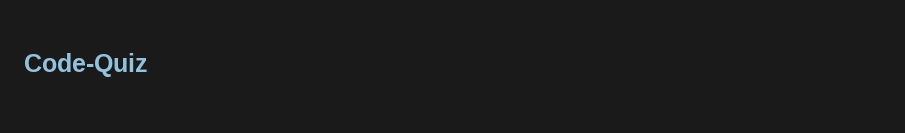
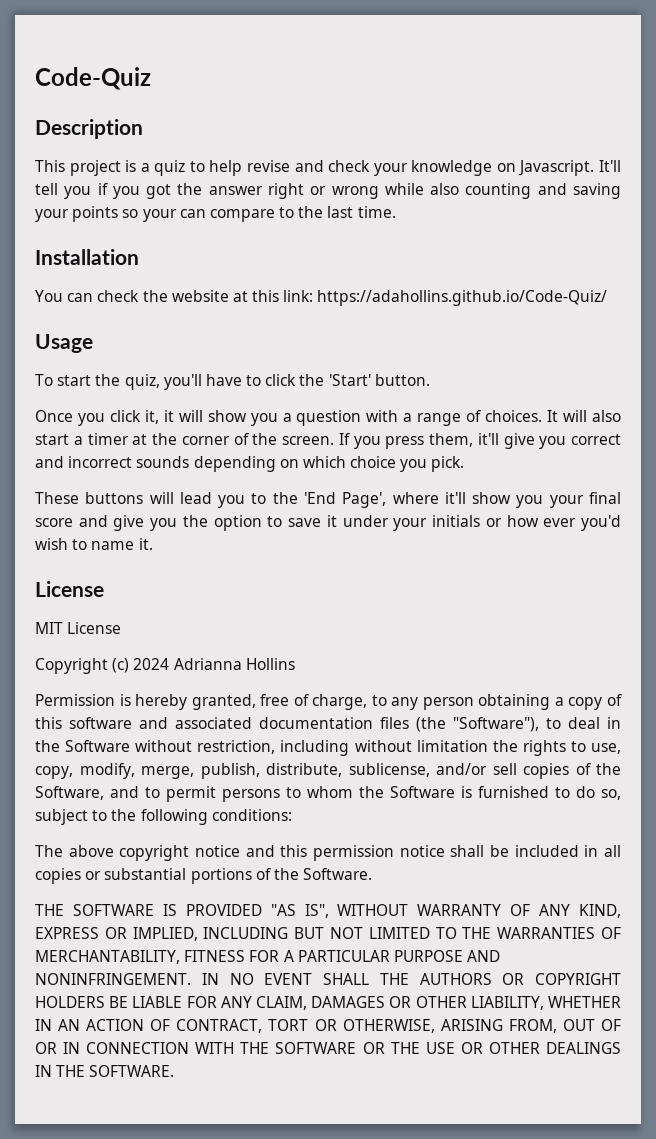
(148, 65) none -> [35,119,143,139] [35,160,621,176] [35,183,621,199] [35,206,396,222] [35,249,139,265] [35,290,608,306] [35,334,93,353] [35,374,430,390] [35,410,622,426] [35,433,621,449] [35,456,465,472] [35,492,621,508] [35,515,622,531] [35,538,153,550] [35,581,104,597] [35,622,122,634] [35,658,295,674] [35,694,623,710] [35,717,621,732] [35,740,622,756] [35,763,621,779] [35,786,621,802] [35,809,292,825] [35,845,621,861] [35,868,373,884] [35,904,621,918] [35,927,621,941] [35,950,501,964] [35,973,621,985] [35,996,621,1010] [35,1019,621,1033] [35,1042,621,1054] [35,1065,175,1077] // Description // This project is a quiz to help revise and check your knowledge on Javascript. It'll tell you if you got the answer right or wrong while also counting and saving your points so your can compare to the last time. // Installation // You can check the website at this link: https://adahollins.github.io/Code-Quiz/ // Usage // To start the quiz, you'll have to click the 'Start' button. // Once you click it, it will show you a question with a range of choices. It will also start a timer at the corner of the screen. If you press them, it'll give you correct and incorrect sounds depending on which choice you pick. // These buttons will lead you to the 'End Page', where it'll show you your final score and give you the option to save it under your initials or how ever you'd wish to name it. // License // MIT License // Copyright (c) 2024 Adrianna Hollins // Permission is hereby granted, free of charge, to any person obtaining a copy of this software and associated documentation files (the "Software"), to deal in the Software without restriction, including without limitation the rights to use, copy, modify, merge, publish, distribute, sublicense, and/or sell copies of the Software, and to permit persons to whom the Software is furnished to do so, subject to the following conditions: // The above copyright notice and this permission notice shall be included in all copies or substantial portions of the Software. // THE SOFTWARE IS PROVIDED "AS IS", WITHOUT WARRANTY OF ANY KIND, EXPRESS OR IMPLIED, INCLUDING BUT NOT LIMITED TO THE WARRANTIES OF MERCHANTABILITY, FITNESS FOR A PARTICULAR PURPOSE AND NONINFRINGEMENT. IN NO EVENT SHALL THE AUTHORS OR COPYRIGHT HOLDERS BE LIABLE FOR ANY CLAIM, DAMAGES OR OTHER LIABILITY, WHETHER IN AN ACTION OF CONTRACT, TORT OR OTHERWISE, ARISING FROM, OUT OF OR IN CONNECTION WITH THE SOFTWARE OR THE USE OR OTHER DEALINGS IN THE SOFTWARE.

